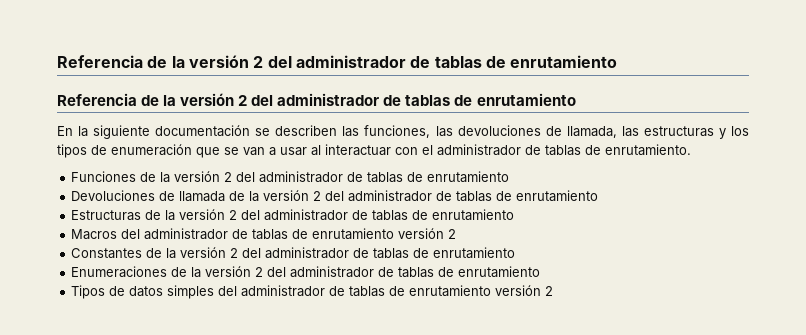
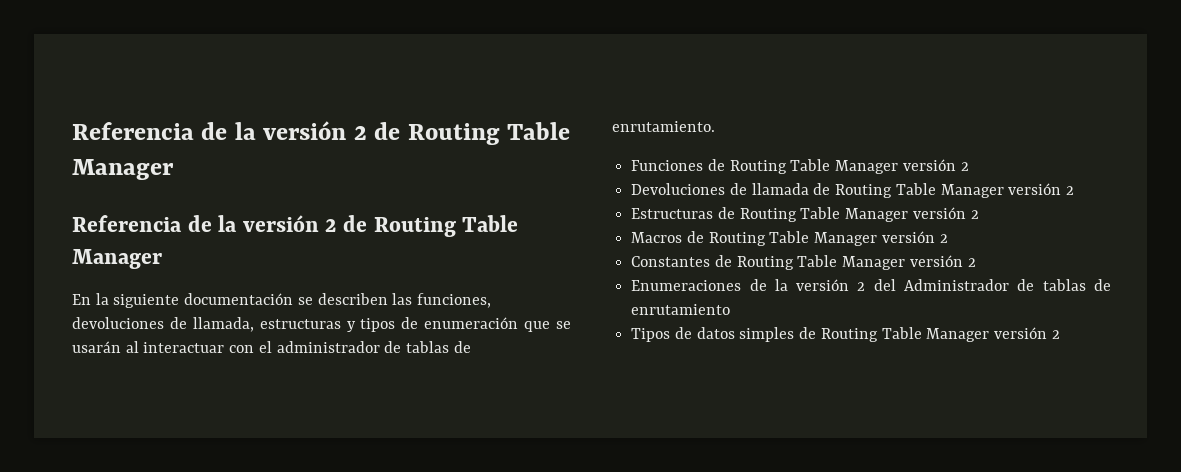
[57,55,618,68] [57,93,576,106] Referencia de la versión 2 del administrador de tablas de enrutamiento // Referencia de la versión 2 del administrador de tablas de enrutamiento -> [72,121,570,145] [72,159,174,180] [72,215,519,237] [72,249,162,269] Referencia de la versión 2 de Routing Table Manager // Referencia de la versión 2 de Routing Table Manager
[435,126,453,137] las -> (492, 300) none
[621,126,639,137] las -> (254, 324) none
[731,126,750,136] los -> (356, 326) none
[243,147,307,156] van a usar -> [72,341,121,353] usarán
[160,171,510,183] la versión 2 del administrador de tablas de enrutamiento -> [729,159,969,174] Routing Table Manager versión 2
[249,190,599,202] la versión 2 del administrador de tablas de enrutamiento -> [835,183,1075,198] Routing Table Manager versión 2
[165,209,515,221] [71,228,395,240] la versión 2 del administrador de tablas de enrutamiento // Macros del administrador de tablas de enrutamiento -> [739,207,979,222] [631,231,878,246] Routing Table Manager versión 2 // Macros de Routing Table Manager
[166,247,516,259] la versión 2 del administrador de tablas de enrutamiento -> [736,255,976,270] Routing Table Manager versión 2
[290,266,375,278] administrador -> [904,279,1010,291] Administrador
[218,285,492,297] del administrador de tablas de enrutamiento -> [799,327,990,342] de Routing Table Manager

